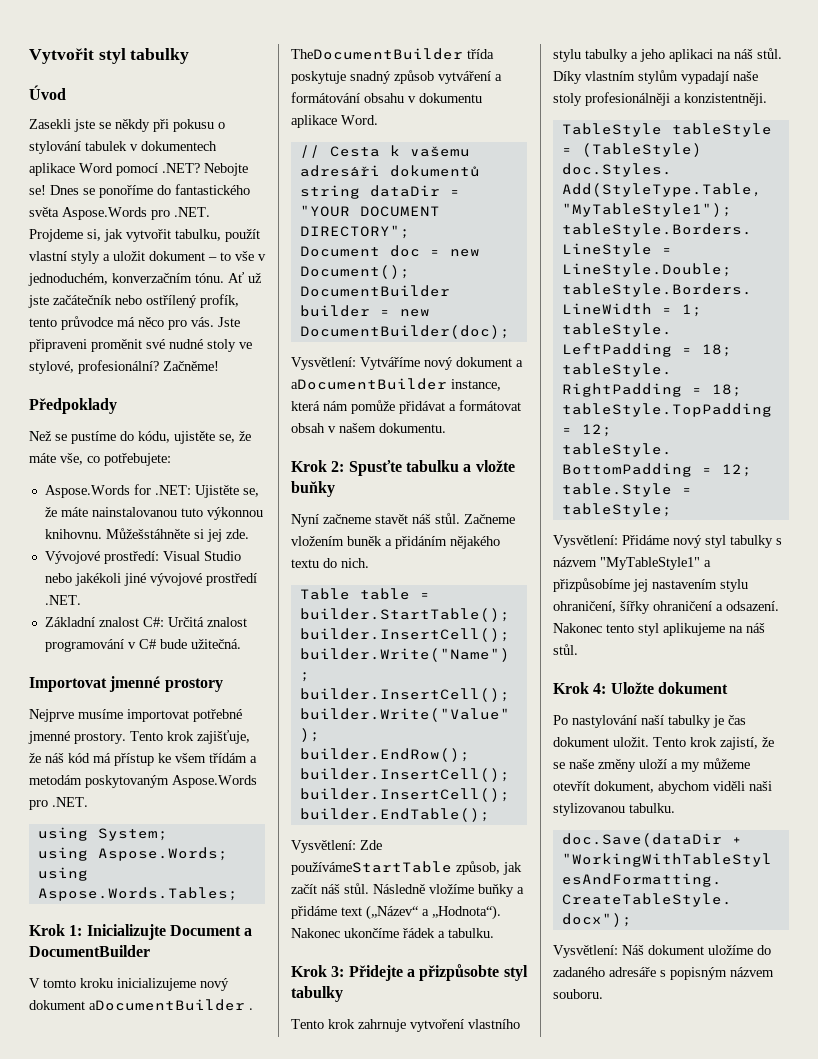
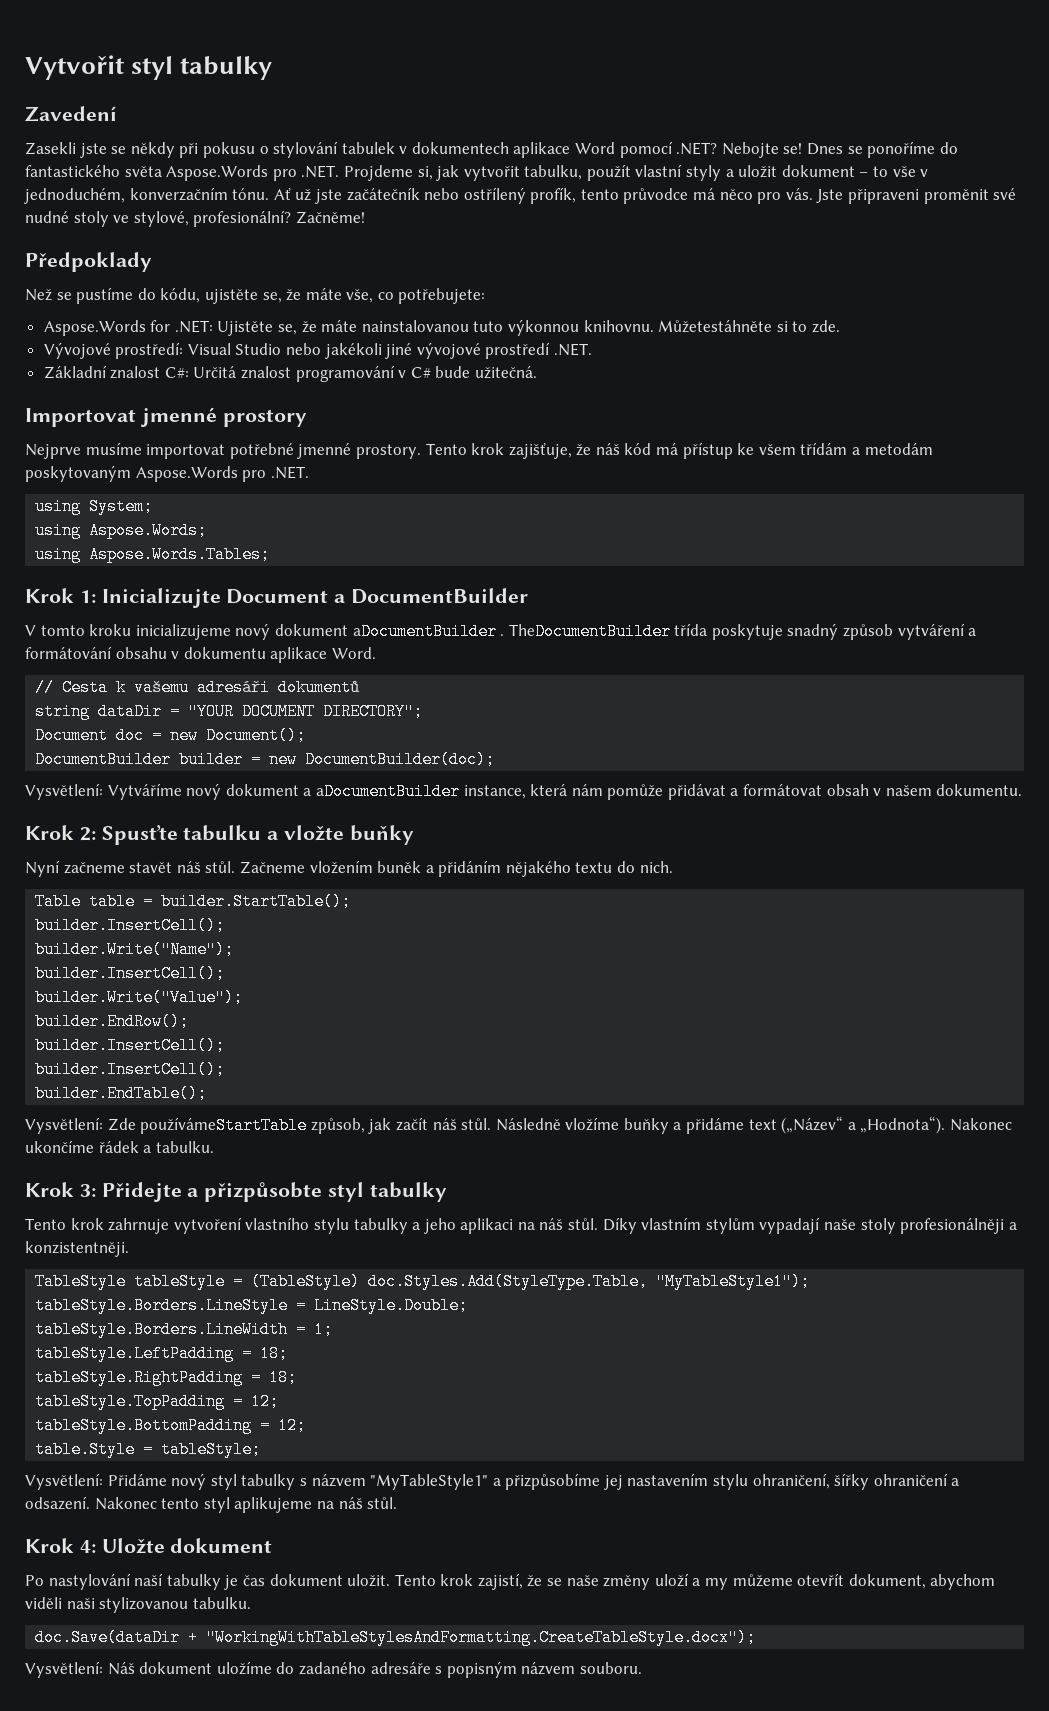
[29,85,66,100] Úvod -> [25,106,117,122] Zavedení
[105,528,222,542] Můžešstáhněte si jej -> [658,320,808,333] Můžetestáhněte si to

